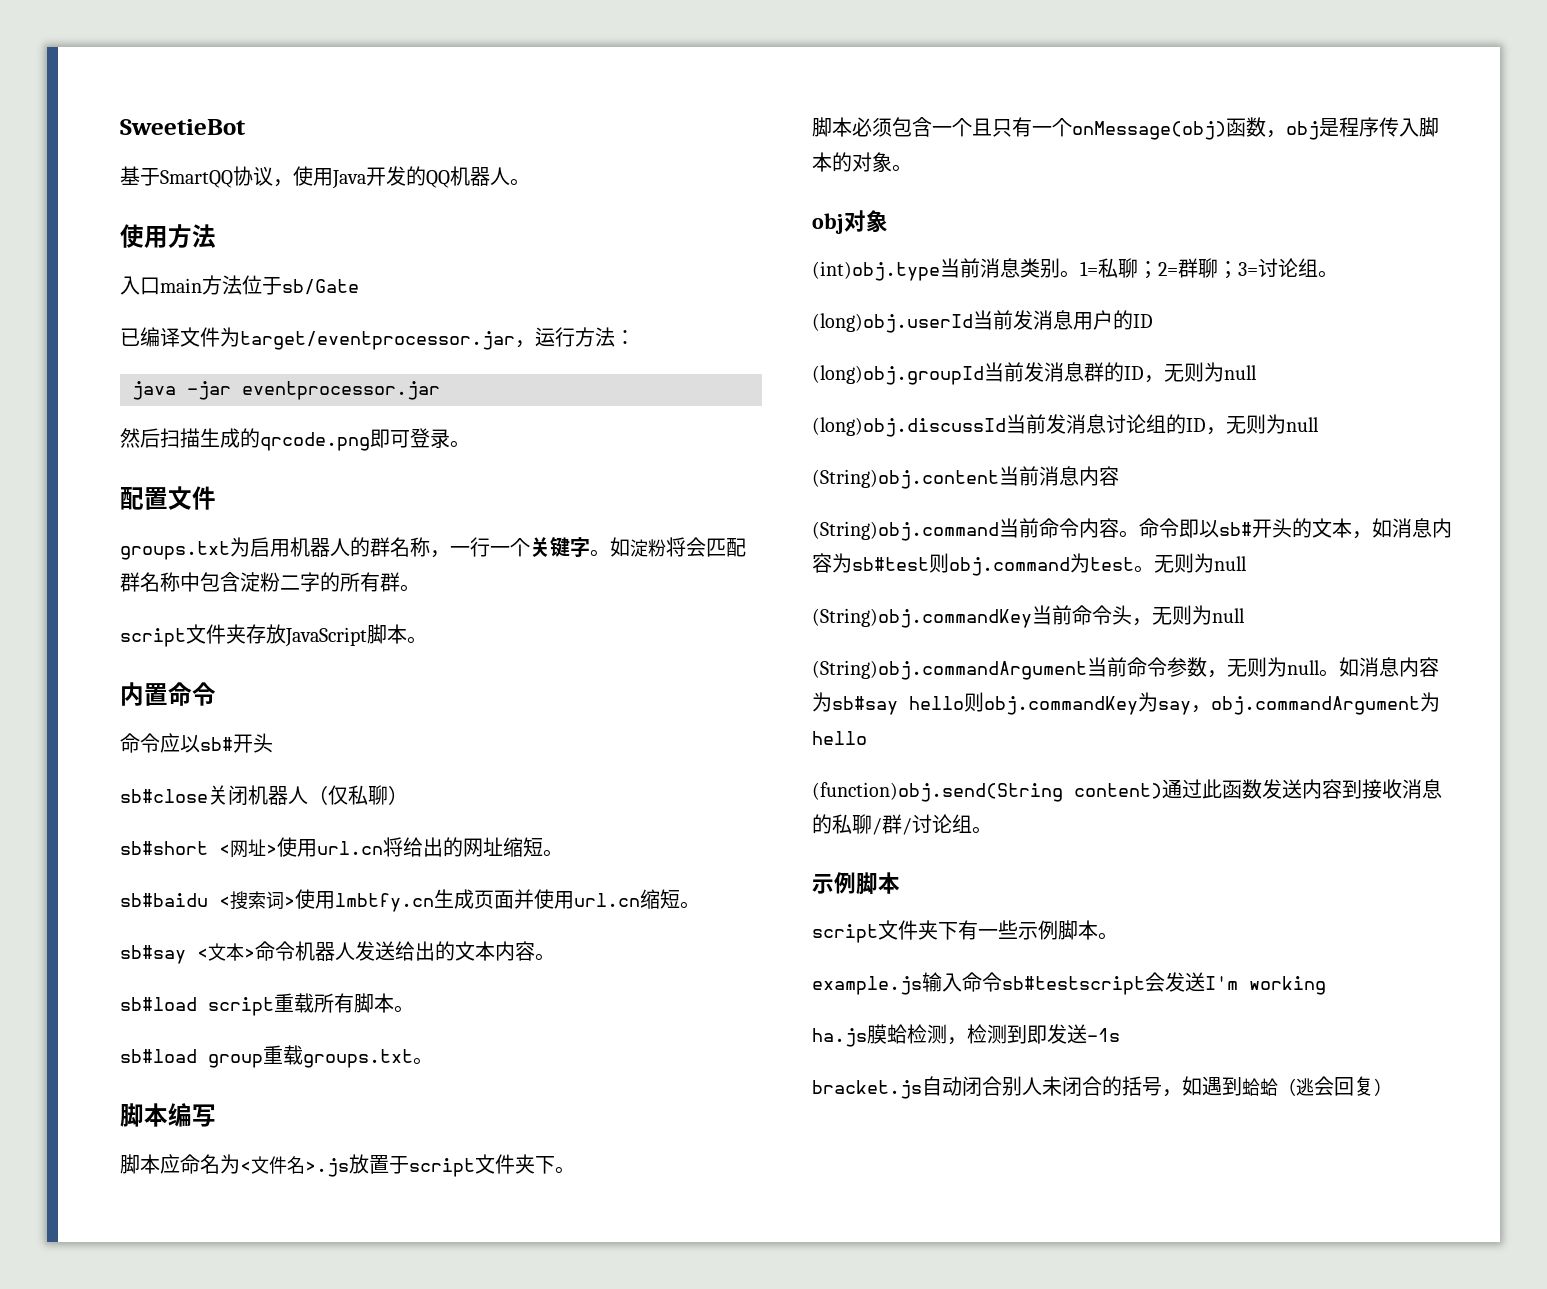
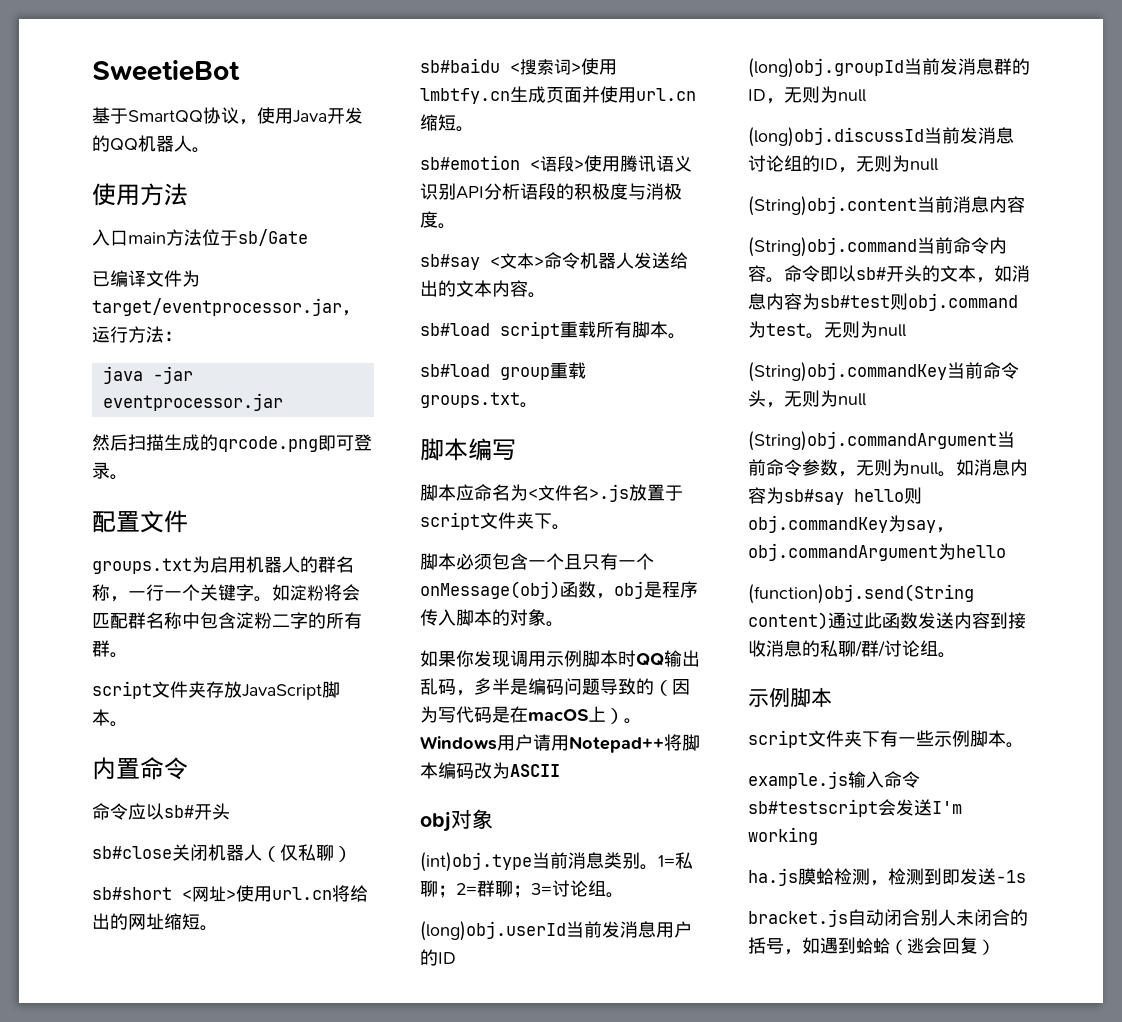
(700, 905) none -> [420,155,692,172] [420,183,682,200] [420,211,456,229] // sb#emotion <语段>使用腾讯语义识别API分析语段的积极度与消极度。
(912, 168) none -> [420,650,700,667] [420,678,690,696] [420,706,642,724] [420,734,700,753] [420,762,560,779] // 如果你发现调用示例脚本时QQ输出乱码，多半是编码问题导致的（因为写代码是在macOS上）。Windows用户请用Notepad++将脚本编码改为ASCII

